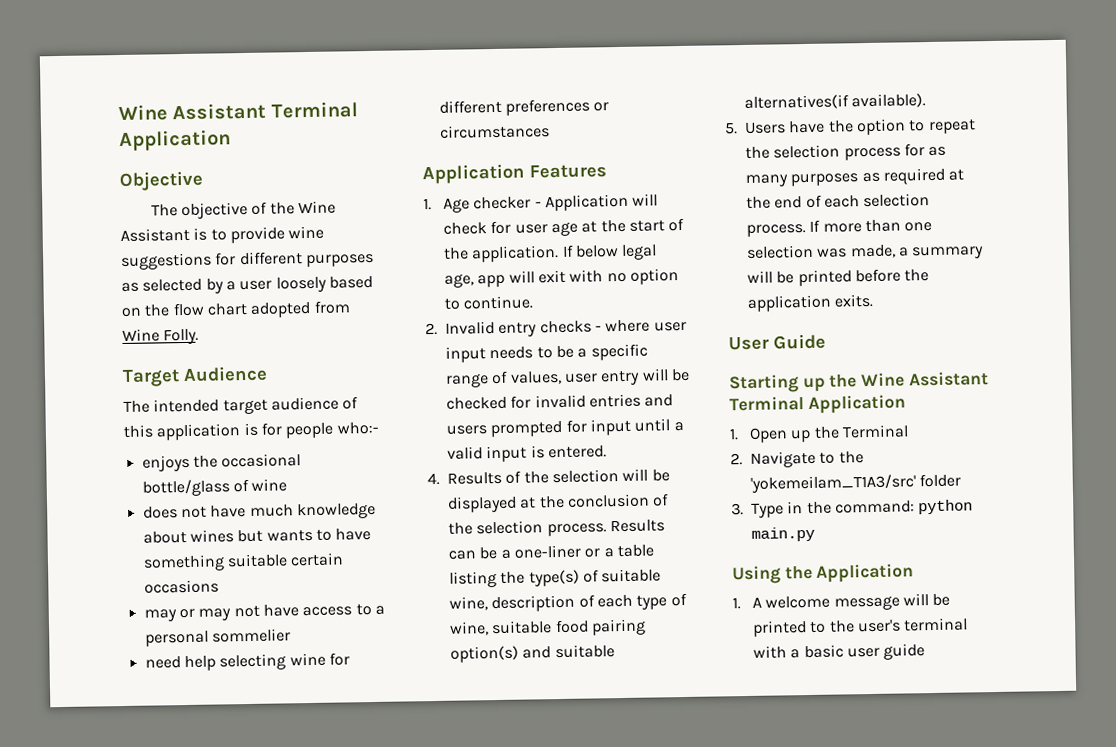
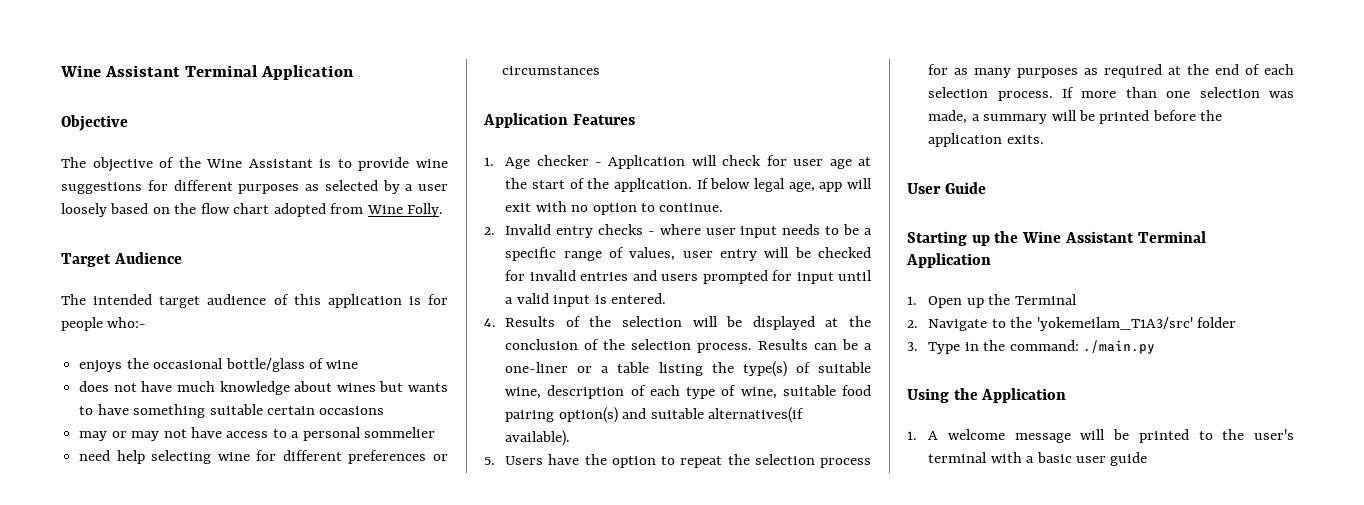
[918,499,974,515] [751,526,815,542] python main.py -> [1083,340,1156,354] ./main.py

